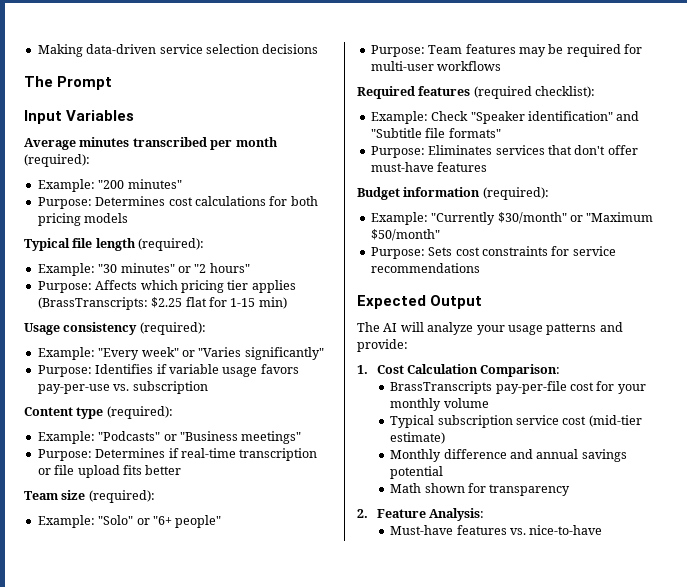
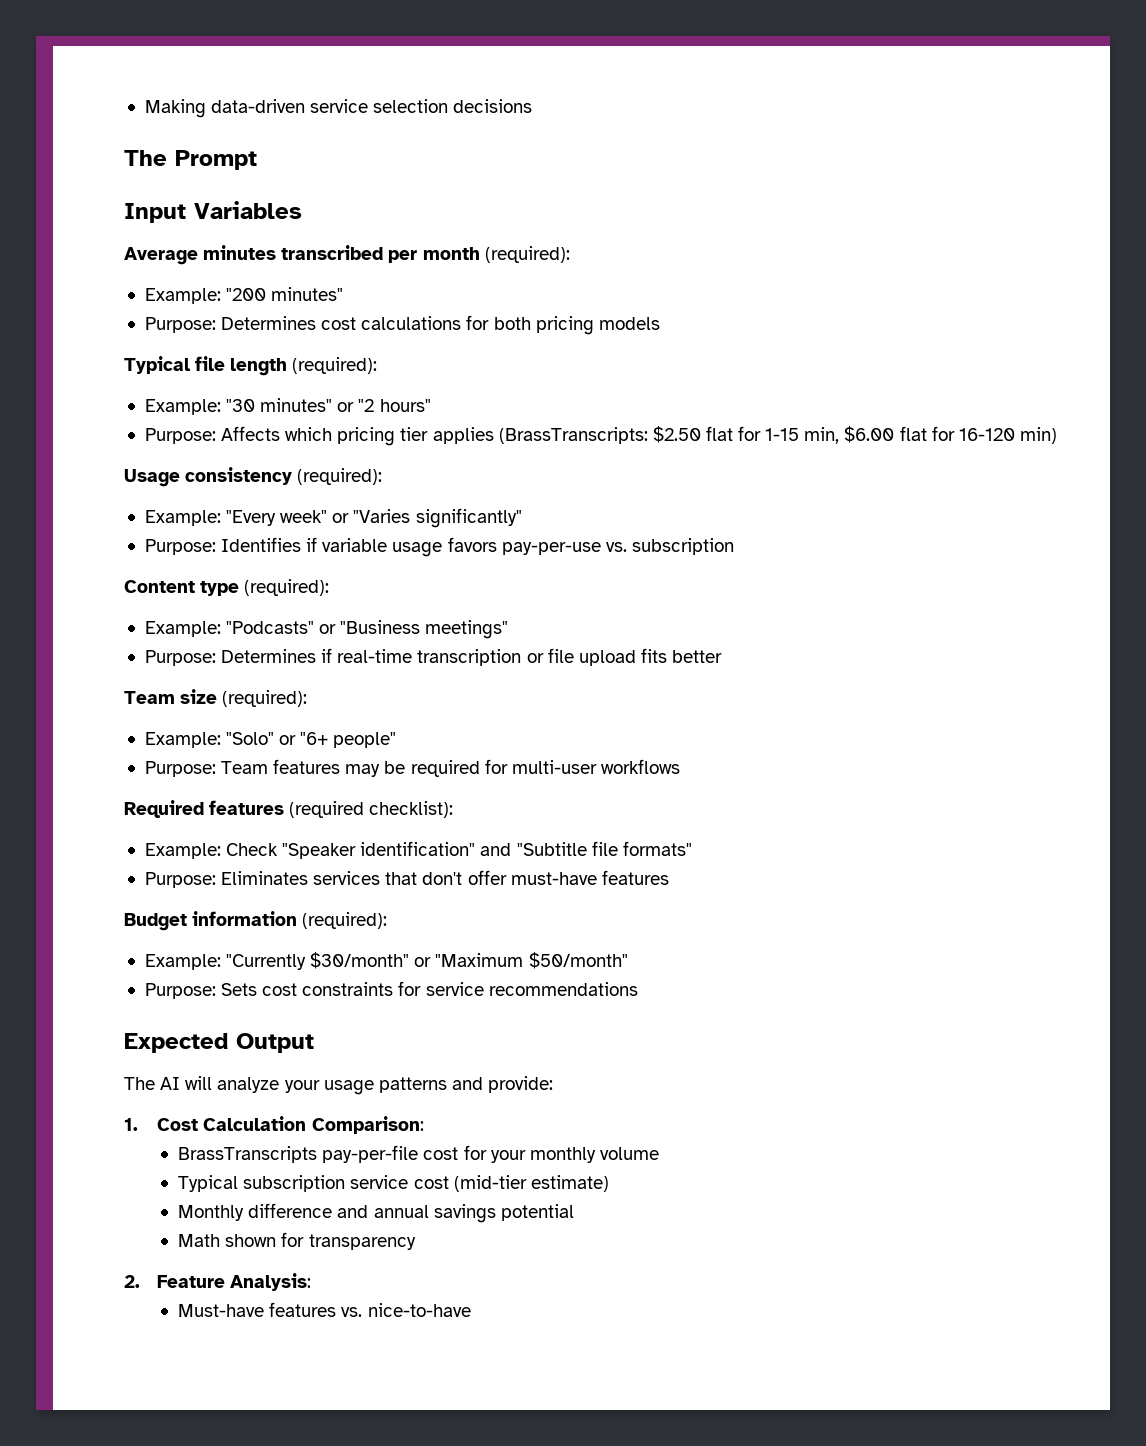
[151,297,183,308] $2.25 -> [652,426,701,443] $2.50
(256, 302) none -> [804,426,1015,444] min, $6.00 flat for 16-120

